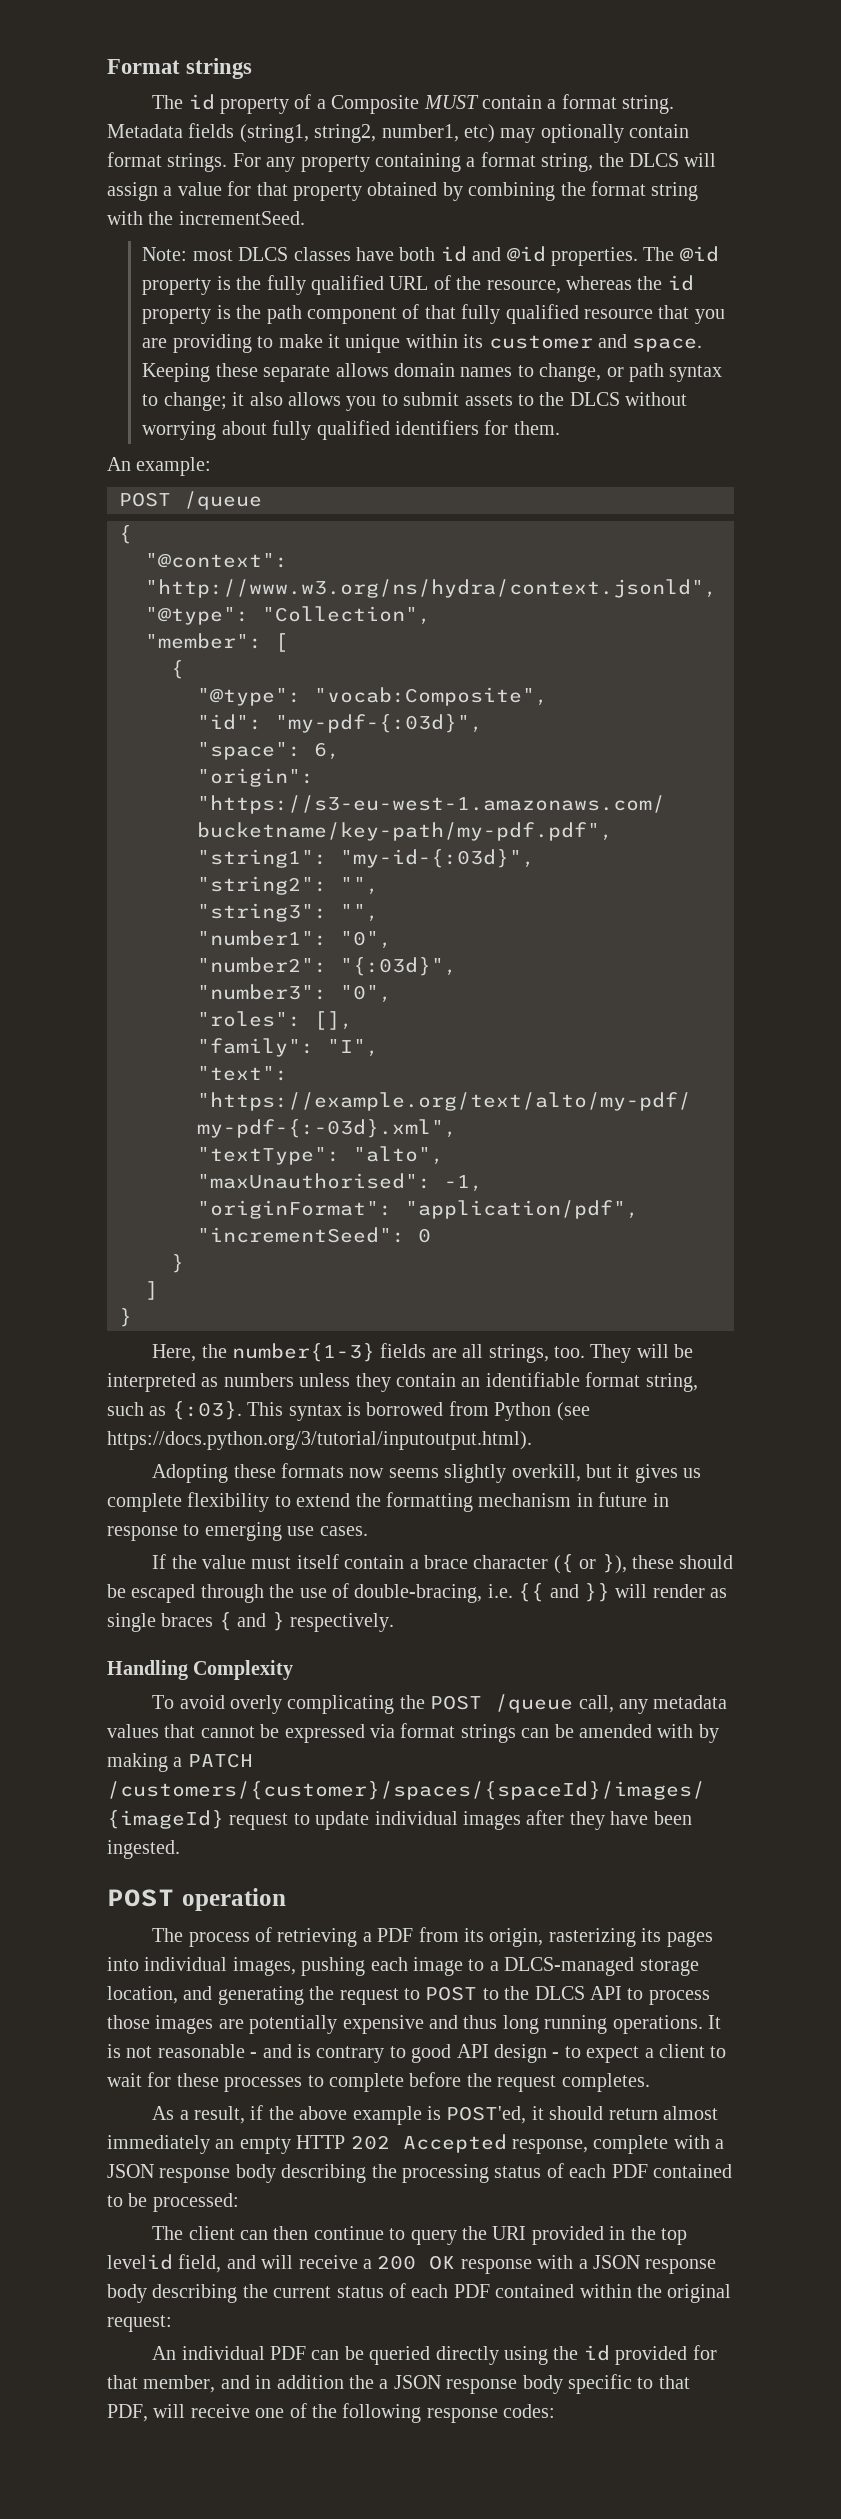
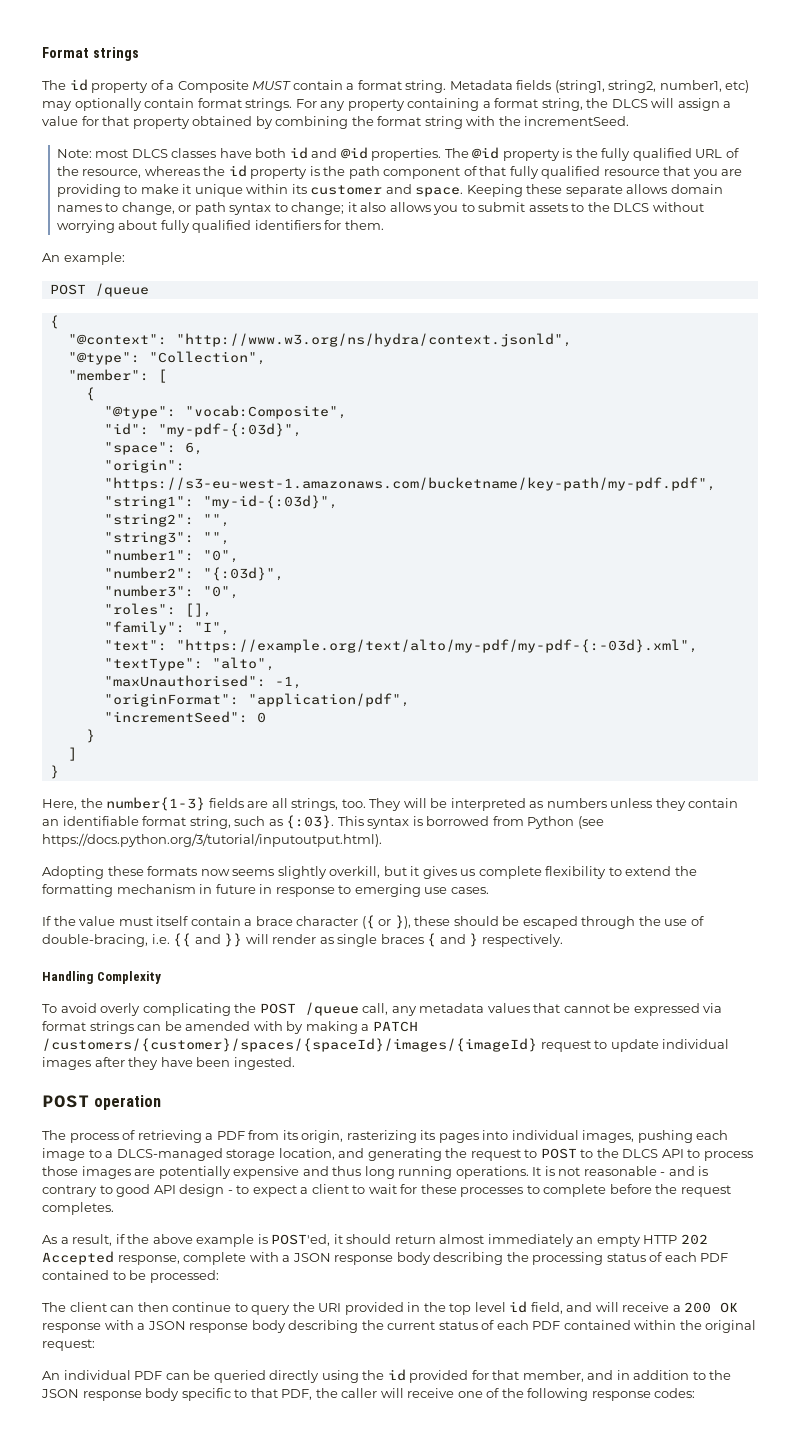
[107,2254,173,2270] levelid -> [474,1301,528,1313] level id
[349,2375,389,2389] the a -> [692,1370,732,1380] to the
(148, 2413) none -> [315,1388,378,1398] the caller

